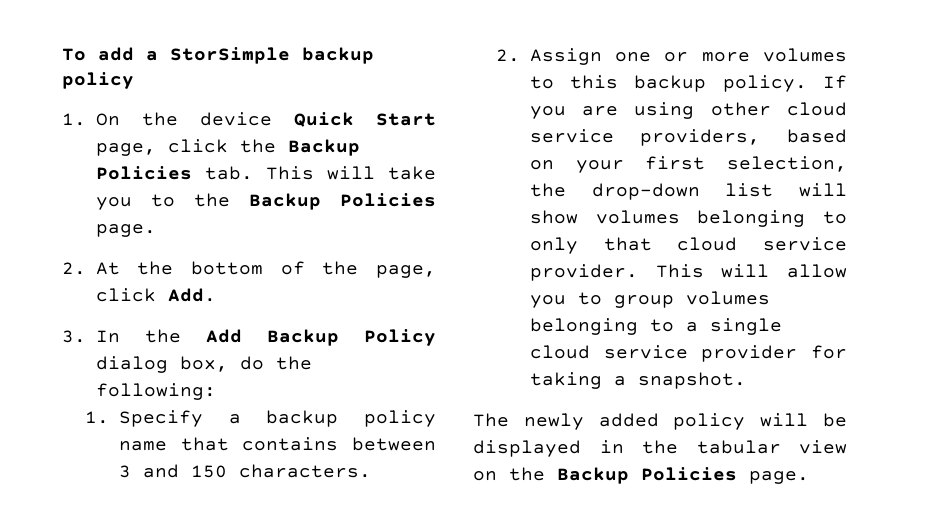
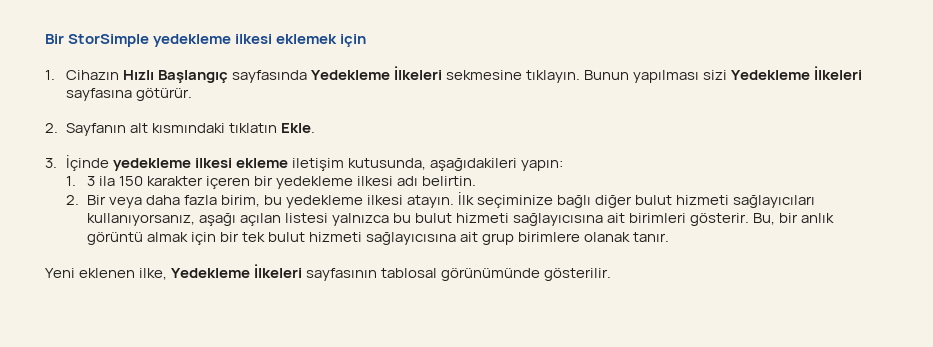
[62,47,374,64] [62,72,134,89] [62,112,436,127] [95,139,360,156] [95,166,436,180] [95,193,436,210] [95,224,156,237] [62,261,436,278] [95,288,216,302] [62,329,436,346] [95,356,312,373] [95,383,216,400] [85,410,436,427] [118,437,437,451] [118,464,371,478] [496,48,847,65] [529,75,847,92] [529,102,847,119] [529,129,847,146] [529,156,847,173] [529,183,847,200] [529,210,847,227] [529,237,847,254] [529,264,847,281] [529,291,770,308] [529,318,782,335] [529,345,847,362] [529,372,746,389] [473,413,847,430] [473,440,847,457] [473,467,809,484] To add a StorSimple backup policy // 1. On the device Quick Start page, click the Backup Policies tab. This will take you to the Backup Policies page. // 2. At the bottom of the page, click Add. // 3. In the Add Backup Policy dialog box, do the following: // 1. Specify a backup policy name that contains between 3 and 150 characters. // 2. Assign one or more volumes to this backup policy. If you are using other cloud service providers, based on your first selection, the drop-down list will show volumes belonging to only that cloud service provider. This will allow you to group volumes belonging to a single cloud service provider for taking a snapshot. // The newly added policy will be displayed in the tabular view on the Backup Policies page. -> [45,34,367,47] [45,66,863,83] [65,88,192,101] [45,123,316,136] [45,155,564,171] [65,176,477,189] [65,192,816,208] [86,213,835,226] [86,232,670,245] [45,264,612,281] Bir StorSimple yedekleme ilkesi eklemek için // 1. Cihazın Hızlı Başlangıç sayfasında Yedekleme İlkeleri sekmesine tıklayın. Bunun yapılması sizi Yedekleme İlkeleri sayfasına götürür. // 2. Sayfanın alt kısmındaki tıklatın Ekle. // 3. İçinde yedekleme ilkesi ekleme iletişim kutusunda, aşağıdakileri yapın: // 1. 3 ila 150 karakter içeren bir yedekleme ilkesi adı belirtin. // 2. Bir veya daha fazla birim, bu yedekleme ilkesi atayın. İlk seçiminize bağlı diğer bulut hizmeti sağlayıcıları kullanıyorsanız, aşağı açılan listesi yalnızca bu bulut hizmeti sağlayıcısına ait birimleri gösterir. Bu, bir anlık görüntü almak için bir tek bulut hizmeti sağlayıcısına ait grup birimlere olanak tanır. // Yeni eklenen ilke, Yedekleme İlkeleri sayfasının tablosal görünümünde gösterilir.

